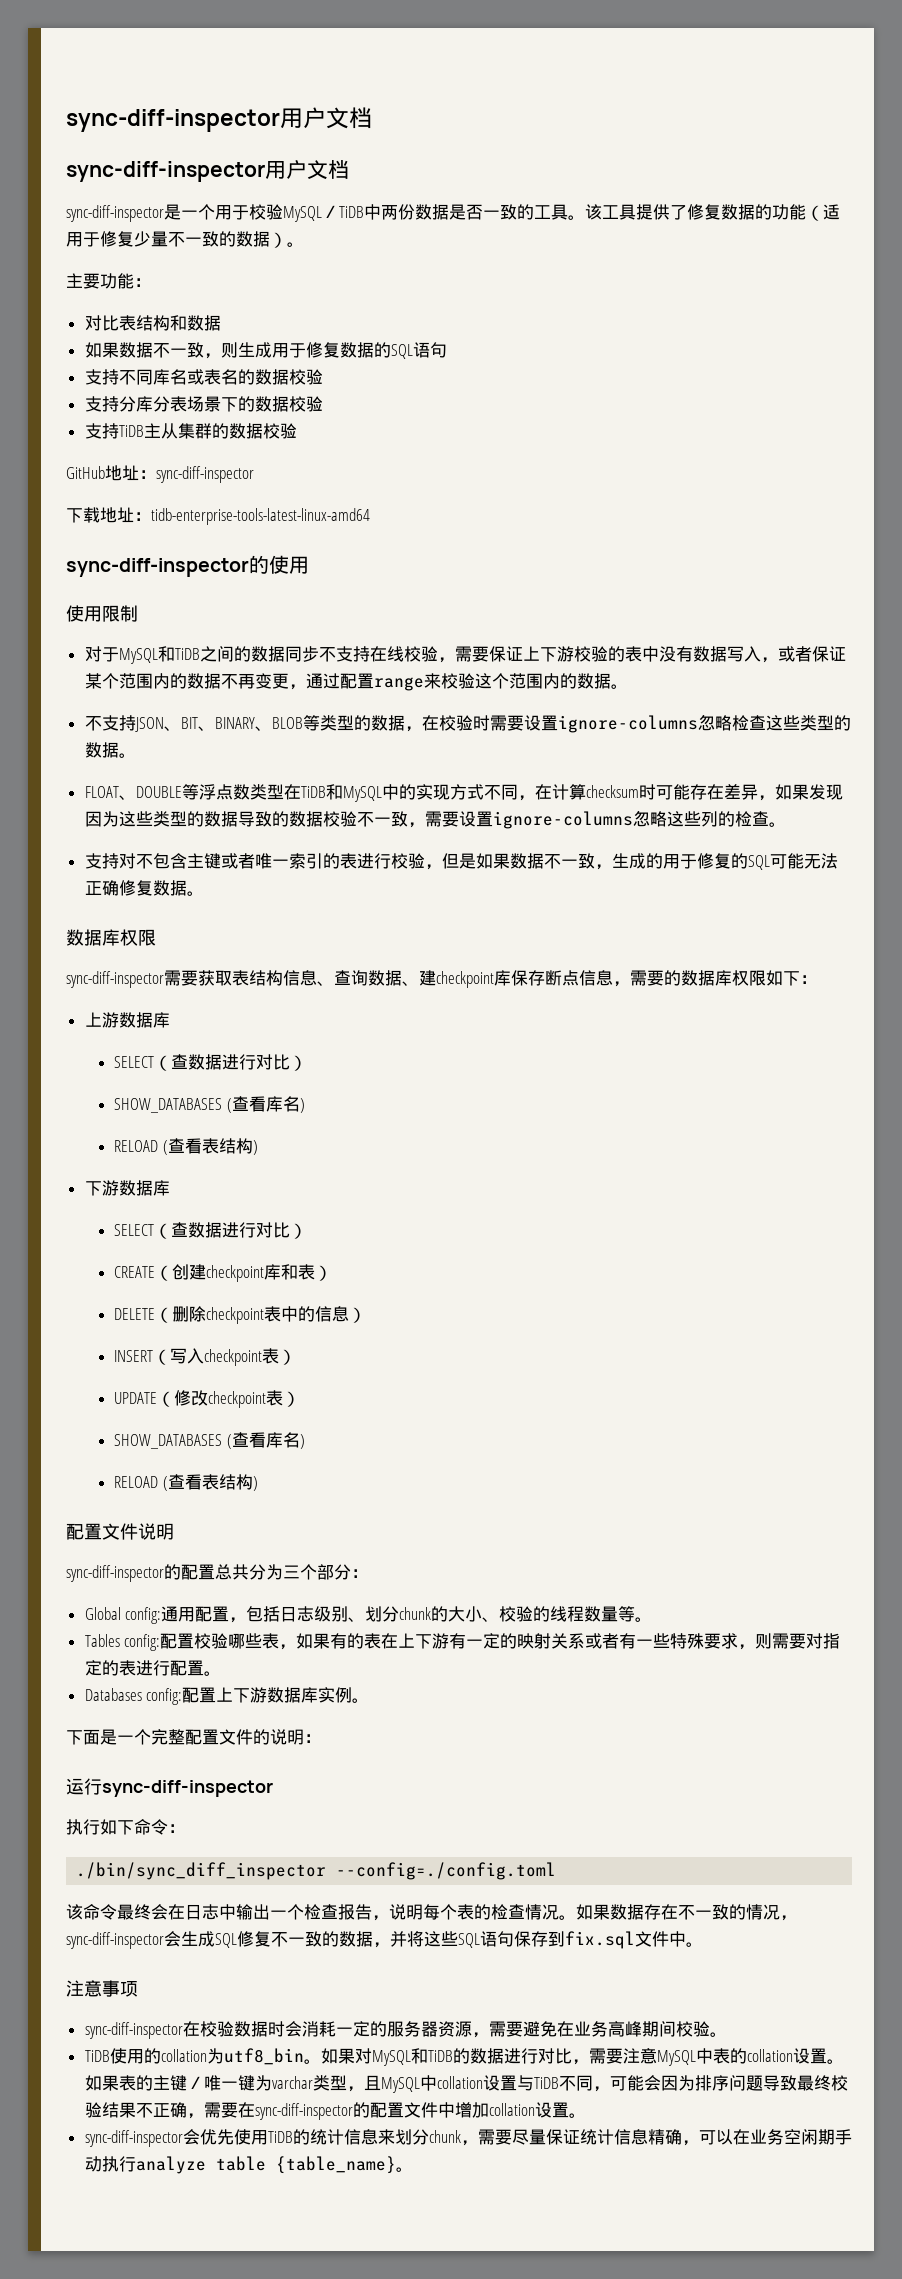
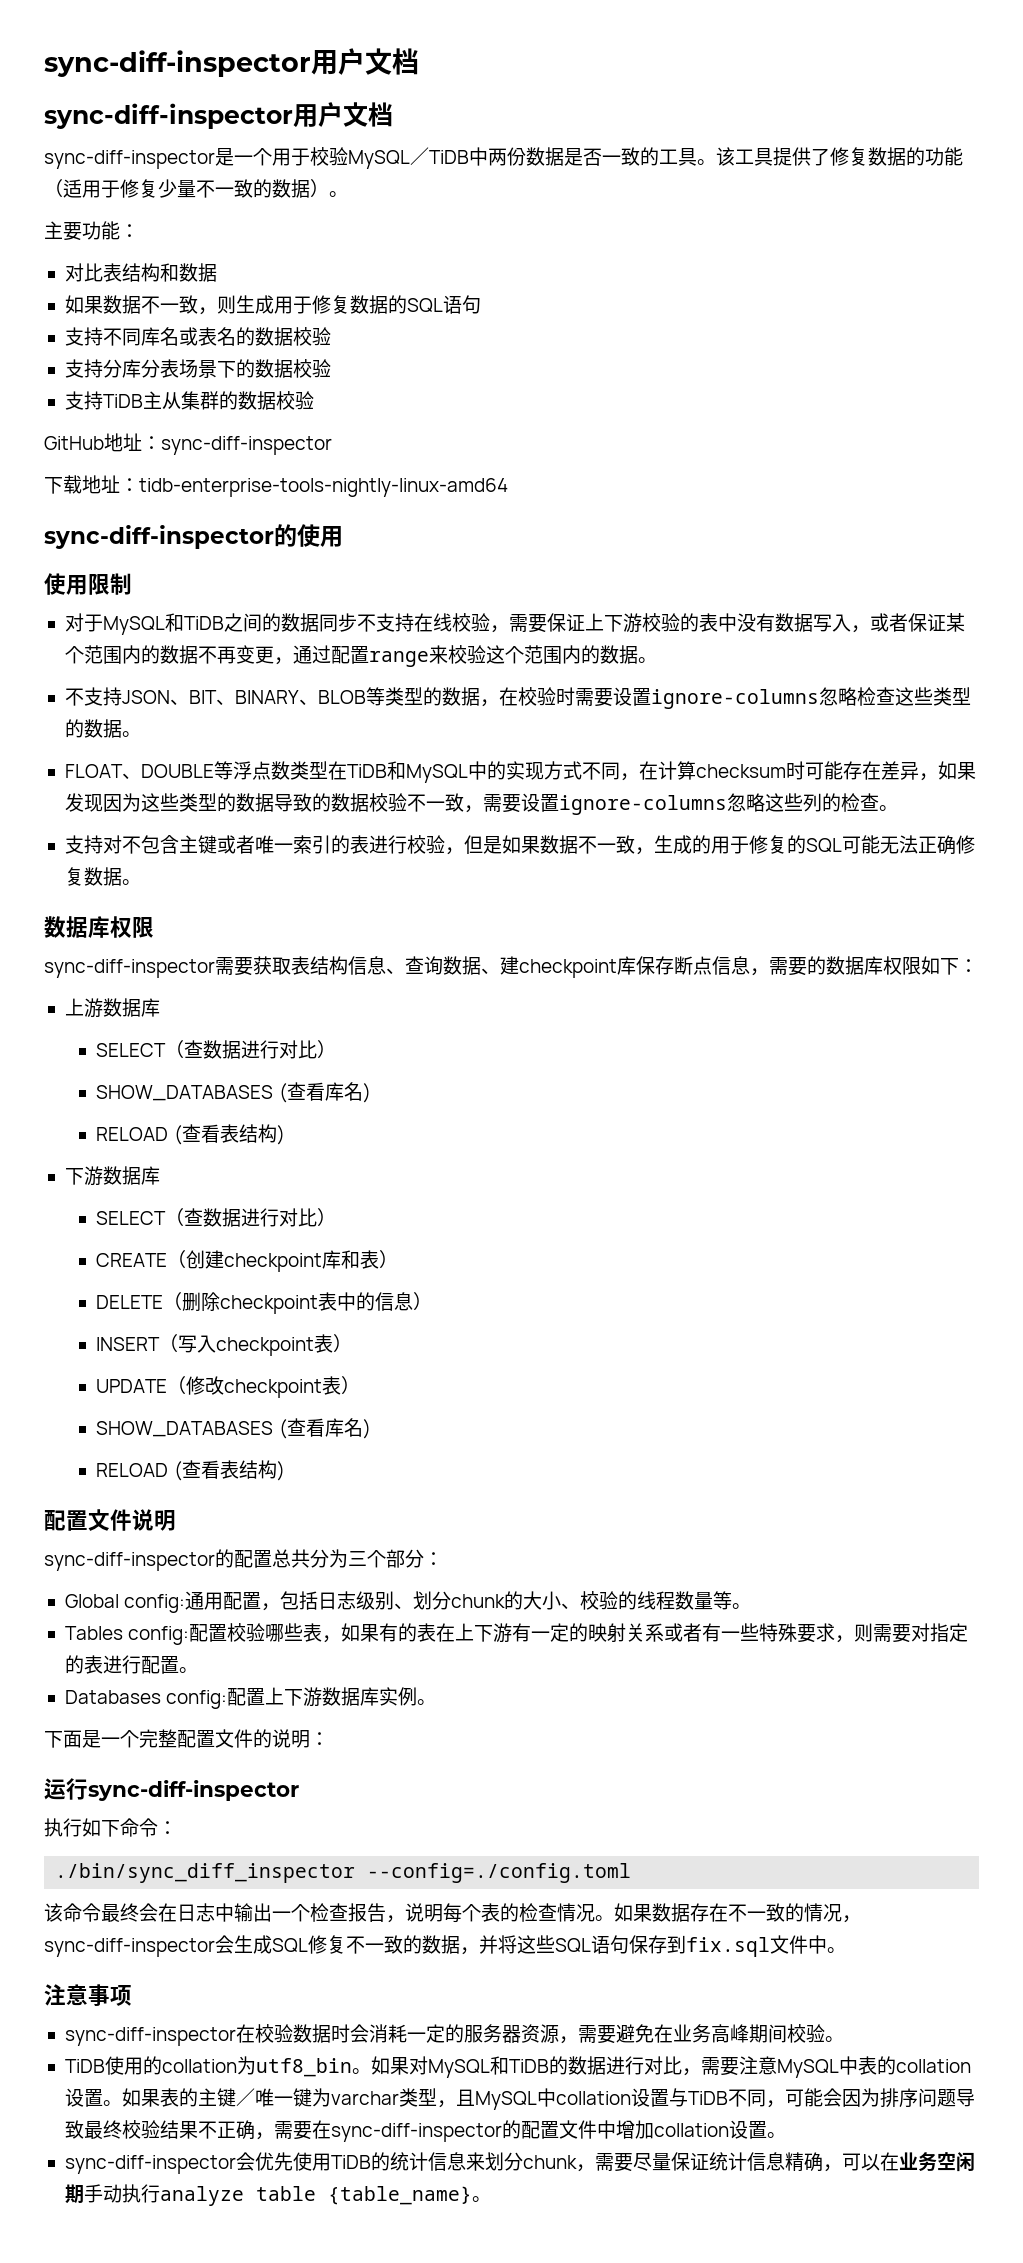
[151,508,370,525] tidb-enterprise-tools-latest-linux-amd64 -> [139,478,508,497] tidb-enterprise-tools-nightly-linux-amd64

